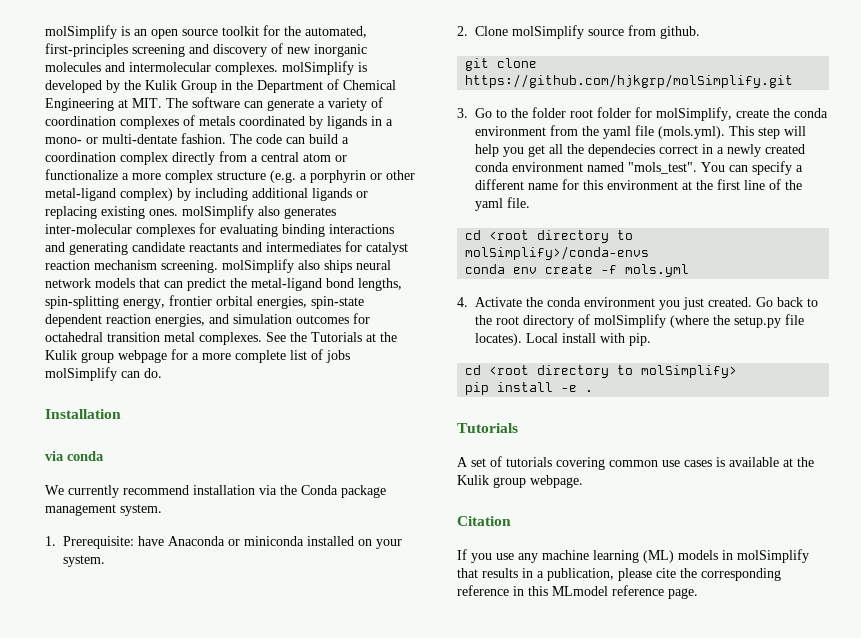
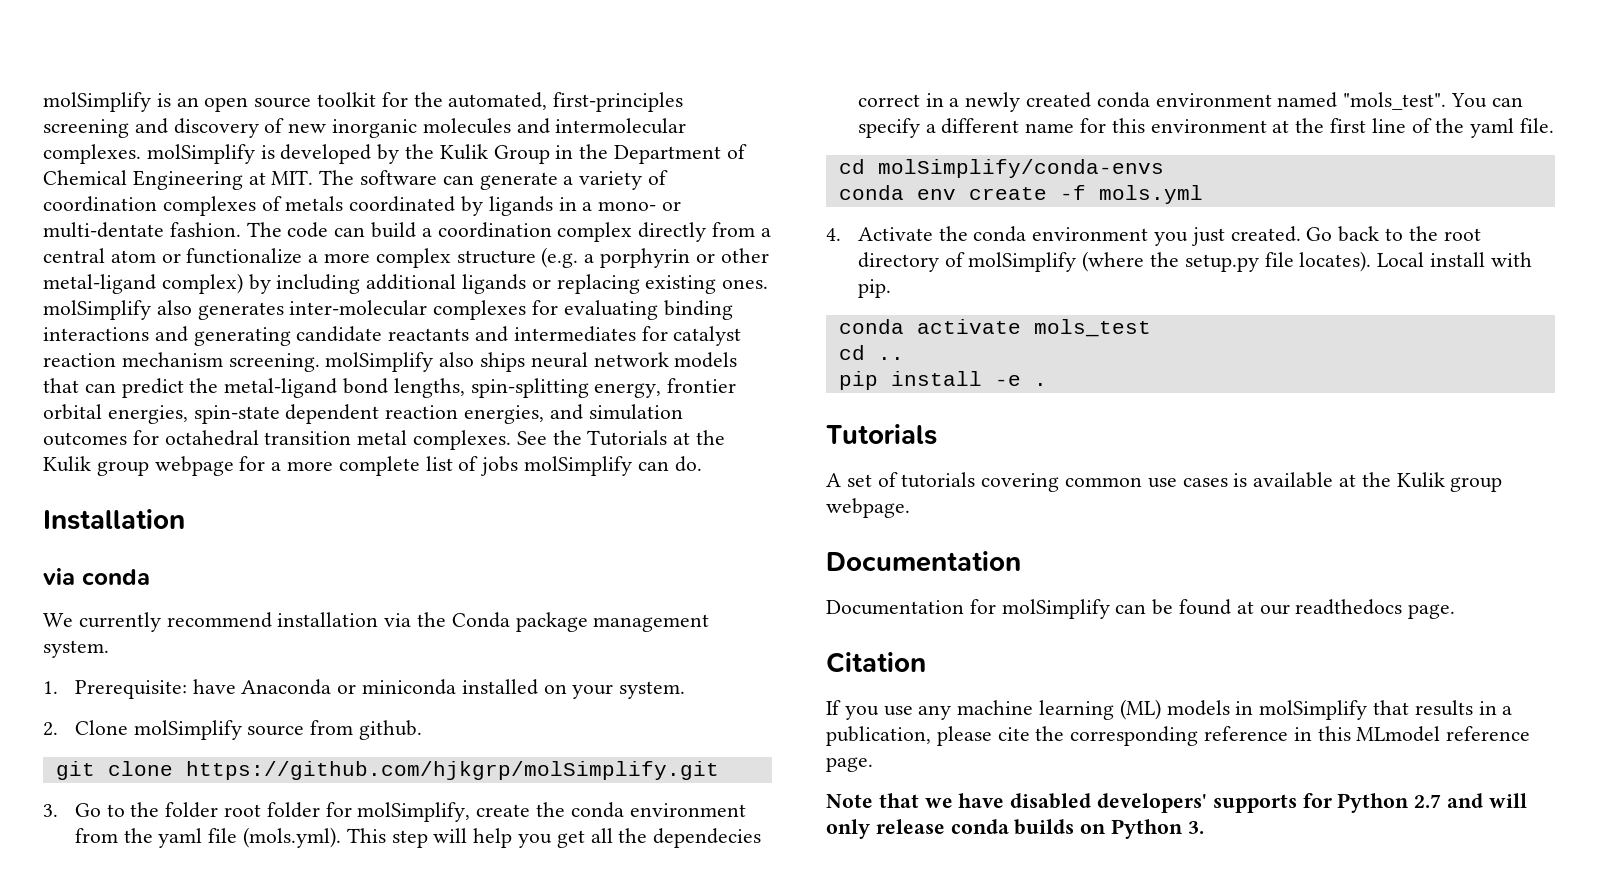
[489,230,634,243] [465,246,650,260] <root directory to molSimplify>/conda-envs -> [877,159,1164,178] molSimplify/conda-envs
[465,365,738,378] cd <root directory to molSimplify> -> [838,319,1151,337] [838,345,904,360] conda activate mols_test // cd ..
(583, 481) none -> [826,551,1021,572] [826,599,1456,619] // Documentation // Documentation for molSimplify can be found at our readthedocs page.
(698, 593) none -> [826,793,1527,813] [826,819,1204,839] // Note that we have disabled developers' supports for Python 2.7 and will only release conda builds on Python 3.

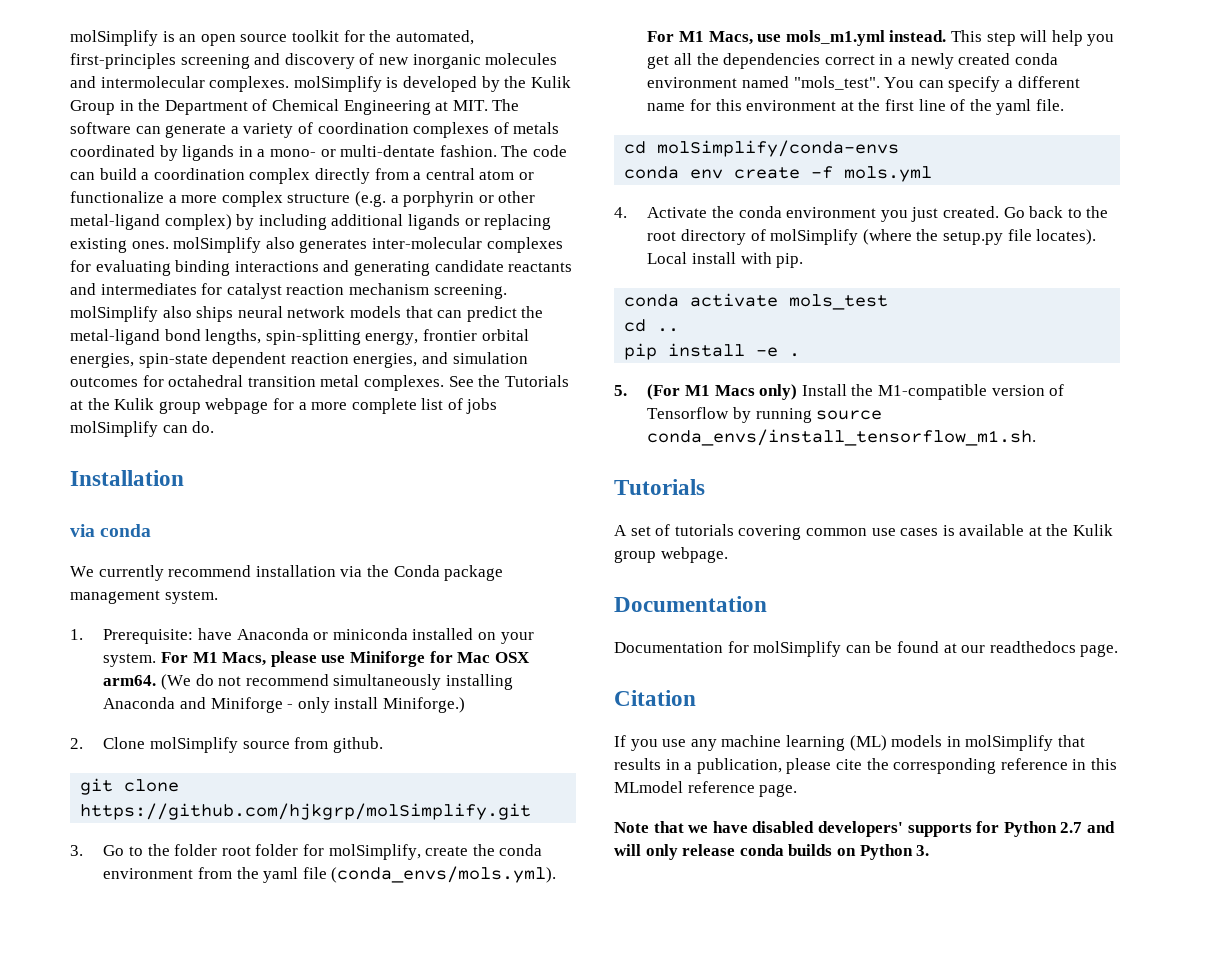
(686, 690) none -> [161,651,530,667] [103,674,513,690] [103,697,465,713] For M1 Macs, please use Miniforge for Mac OSX arm64. (We do not recommend simultaneously installing Anaconda and Miniforge - only install Miniforge.)
[242,827,341,848] (mols.yml). -> [331,866,557,883] [647,30,947,46] (conda_envs/mols.yml). For M1 Macs, use mols_m1.yml instead.
[653,828,762,848] dependecies -> [723,53,821,69] dependencies
(1047, 384) none -> [614,384,1065,400] [647,407,883,423] [647,429,1037,446] // 5. (For M1 Macs only) Install the M1-compatible version of Tensorflow by running source conda_envs/install_tensorflow_m1.sh.

